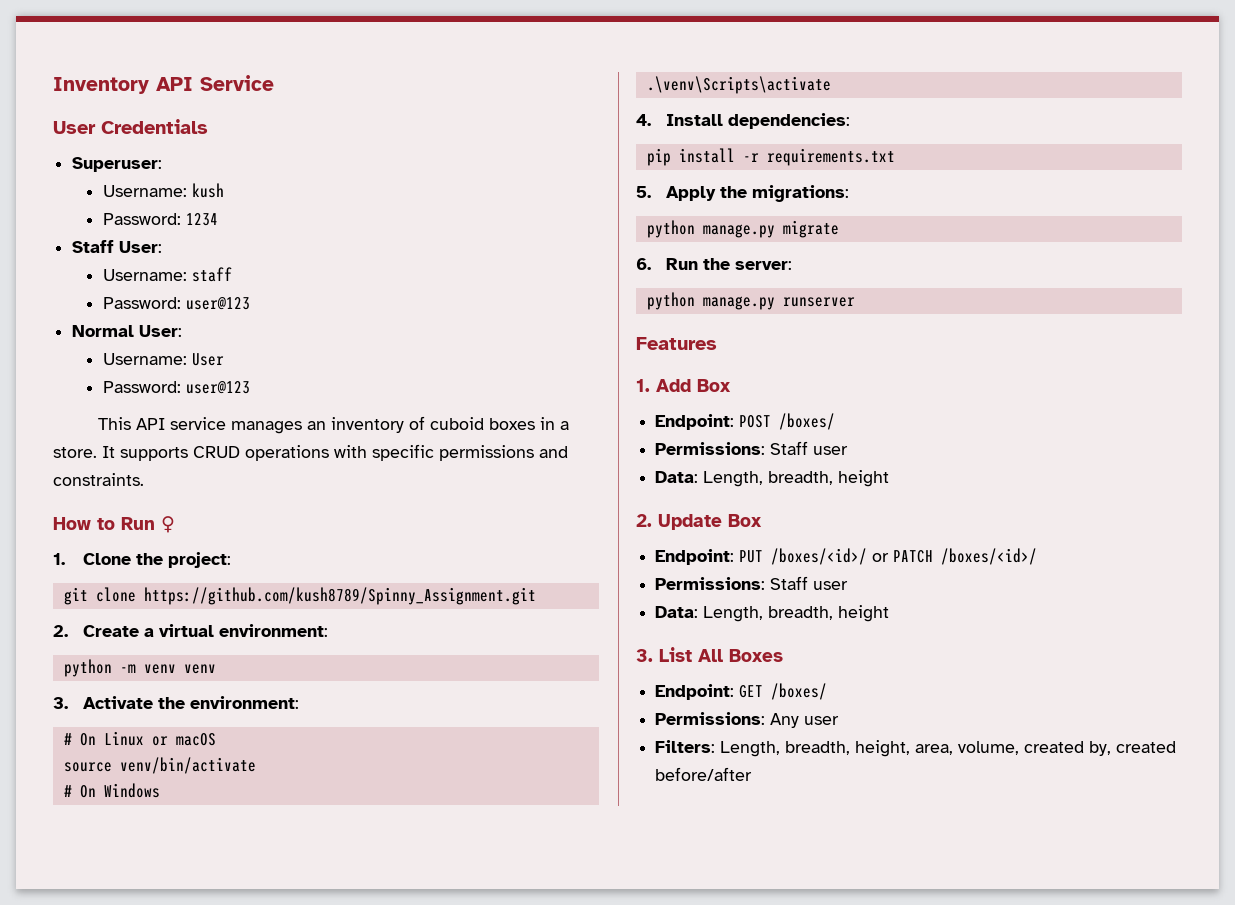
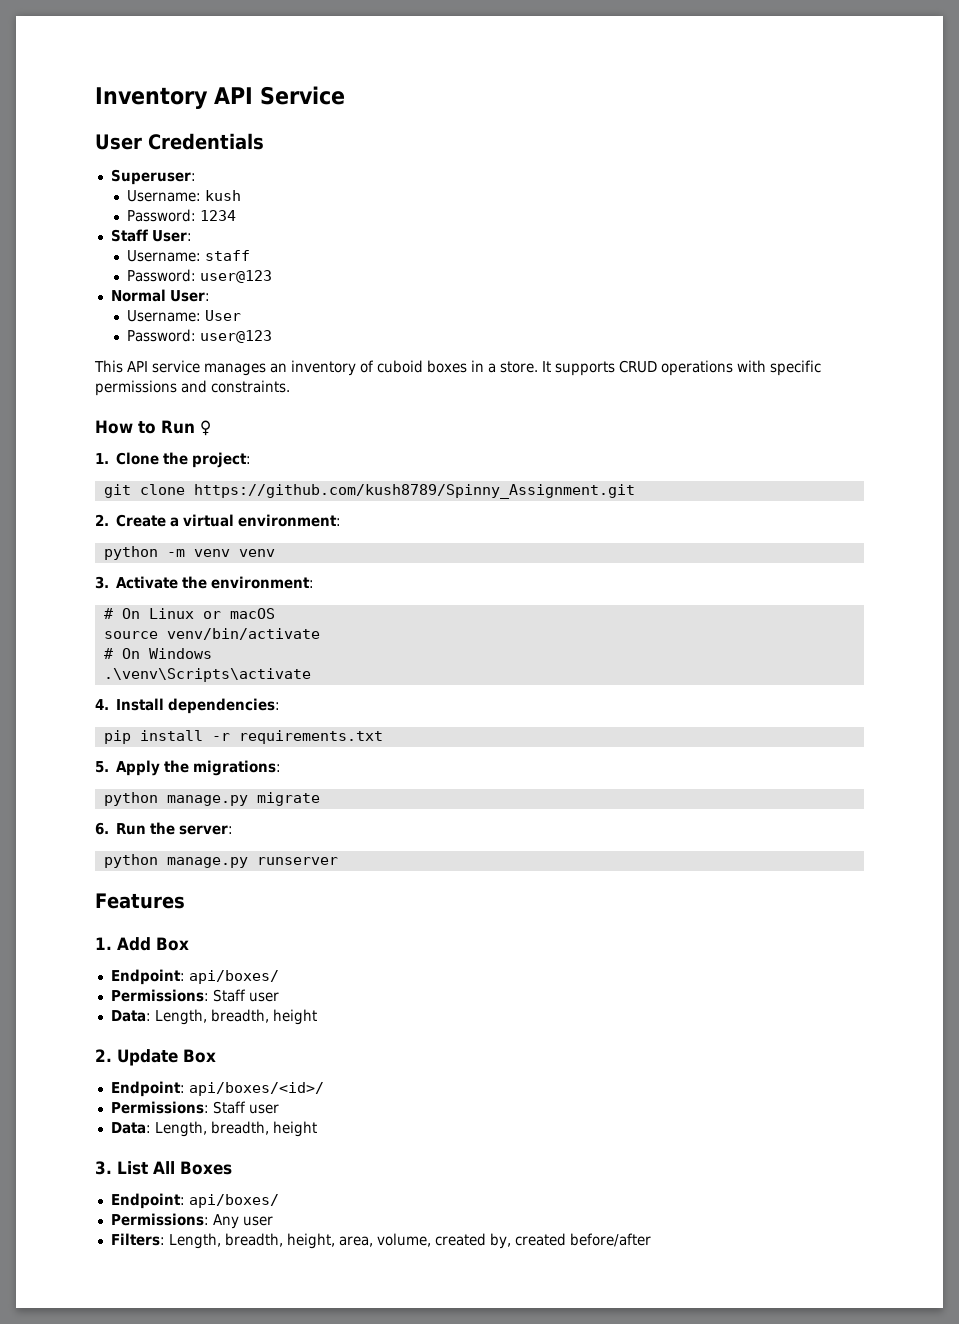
[739,413,836,430] POST /boxes/ -> [188,970,279,984] api/boxes/
[739,548,1038,565] PUT /boxes/<id>/ or PATCH /boxes/<id>/ -> [188,1082,324,1096] api/boxes/<id>/
[739,683,828,700] GET /boxes/ -> [188,1194,279,1208] api/boxes/

